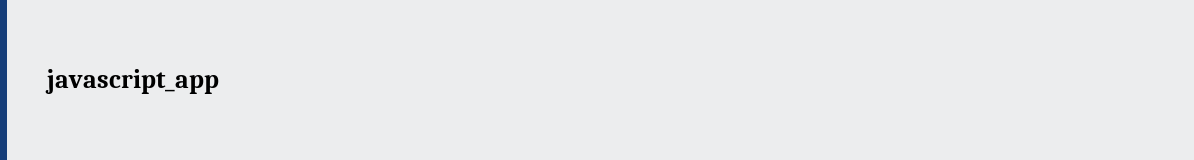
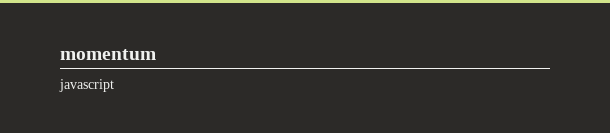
[45,69,219,94] javascript_app -> [60,49,156,60] [59,79,114,92] momentum // javascript

